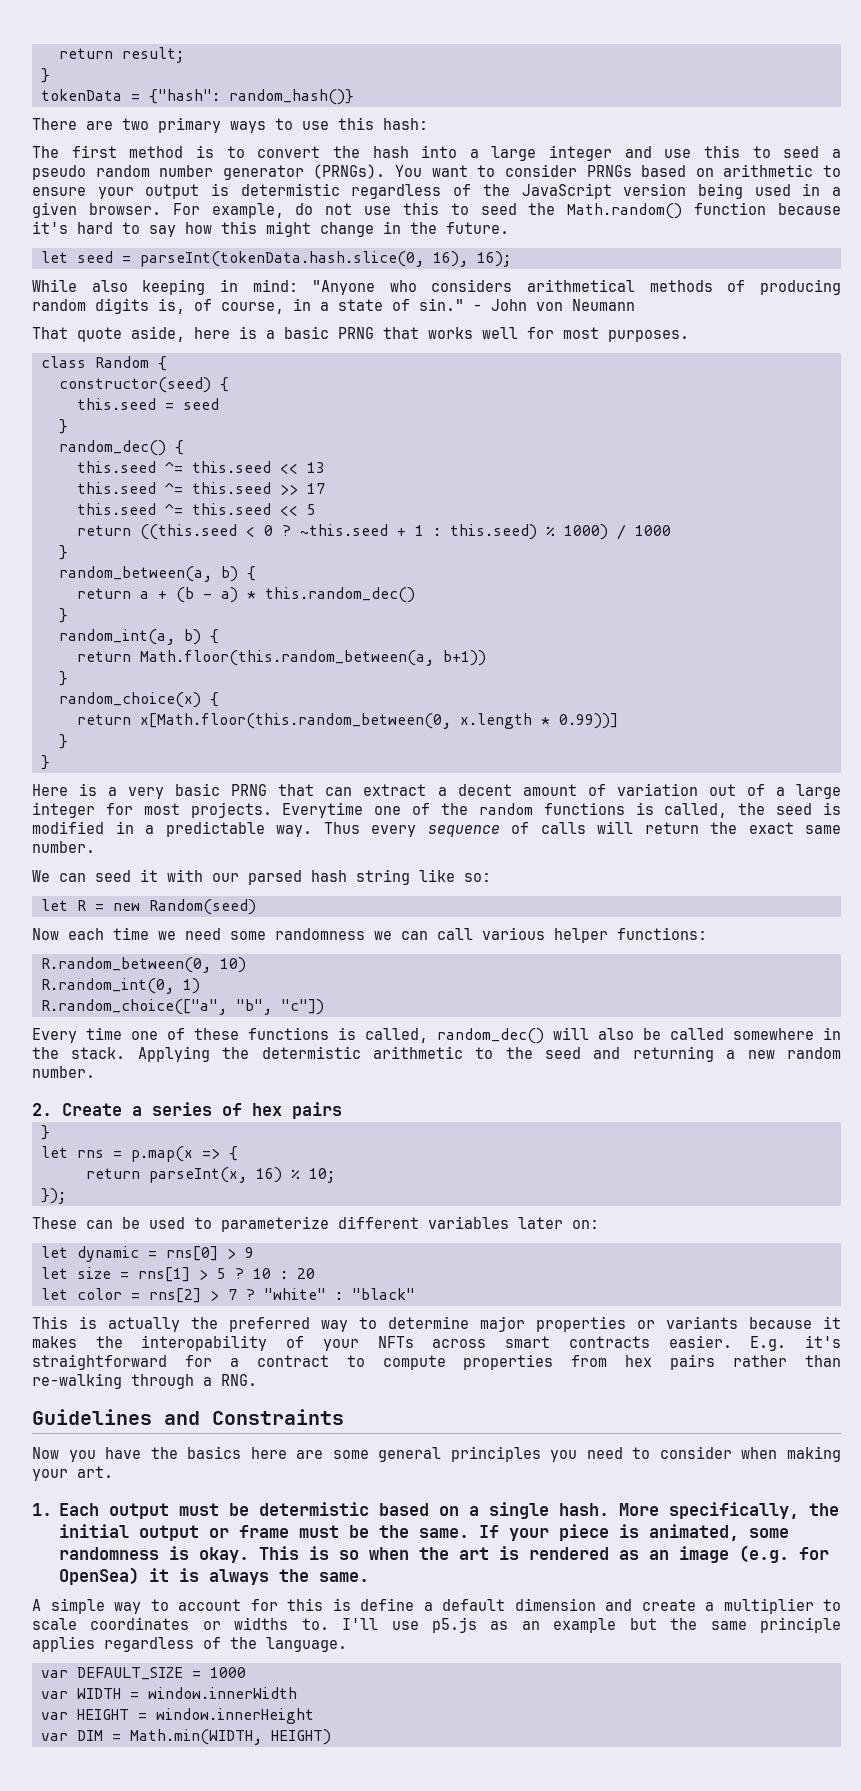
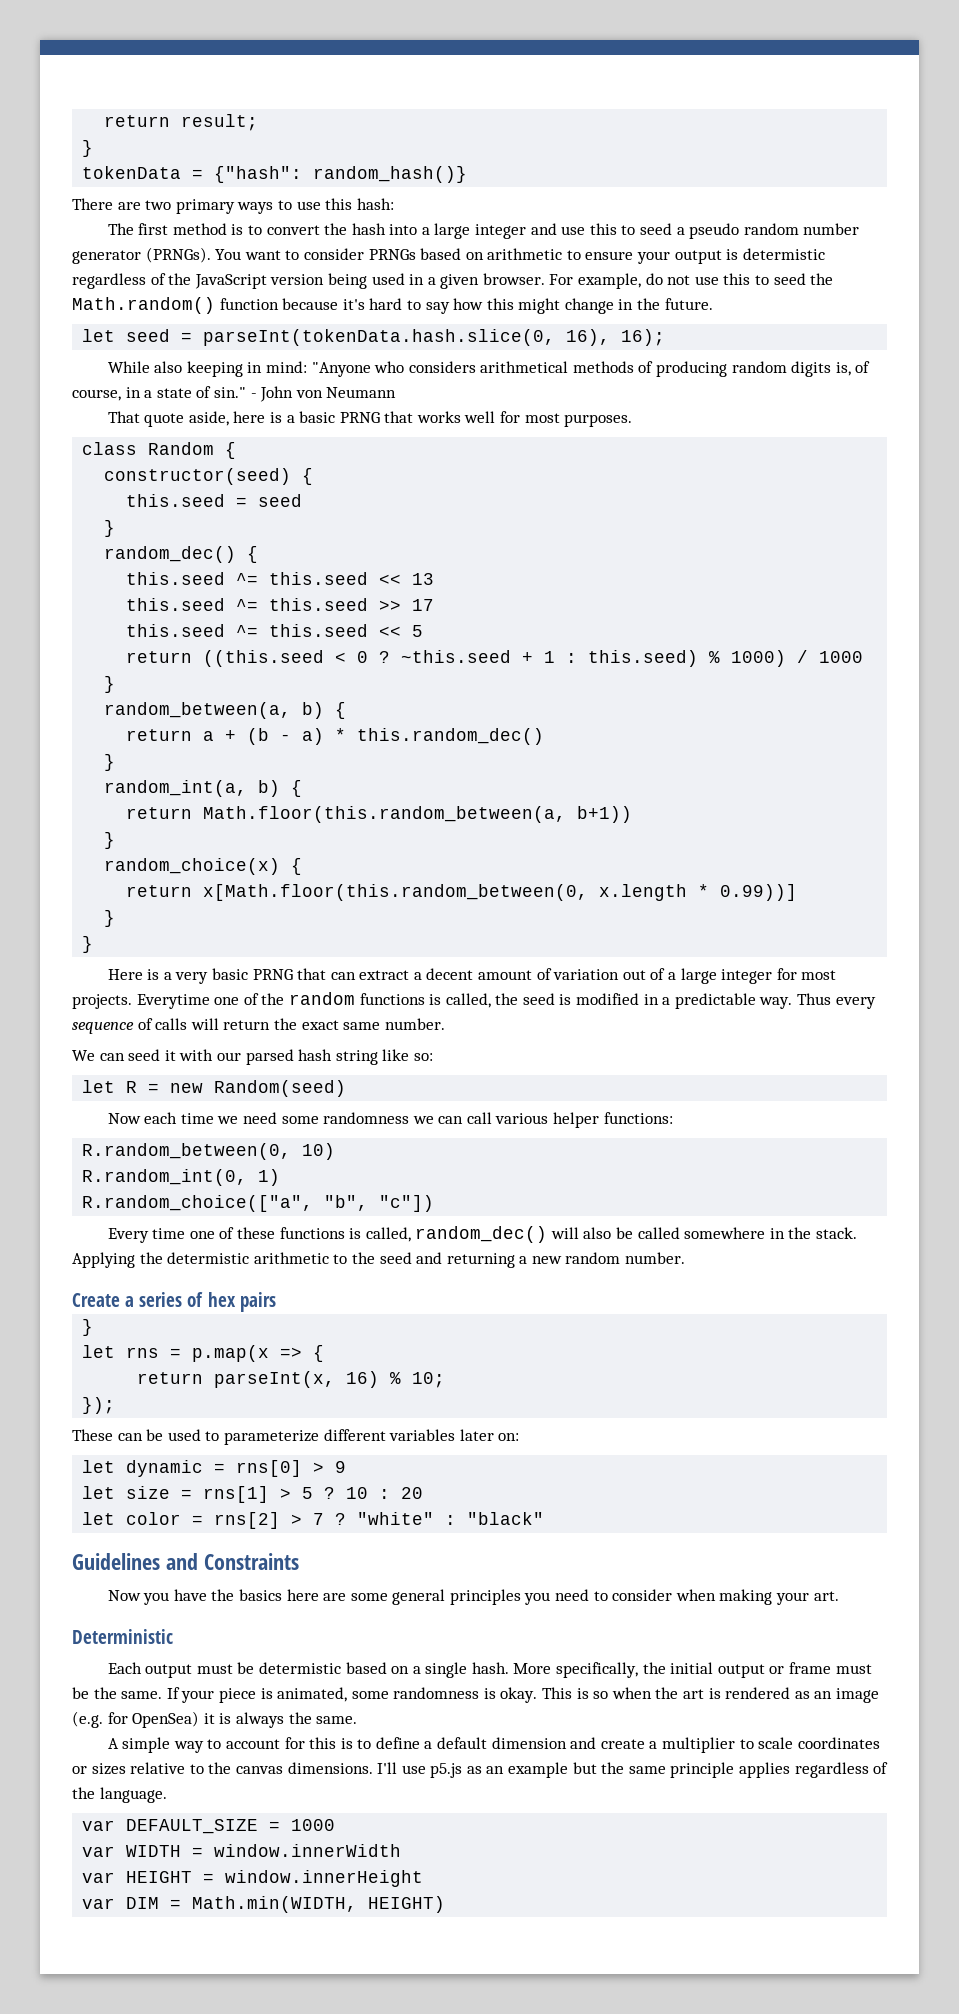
[32,1103,52,1116] 2. -> (686, 1258) none
[32,1316,841,1332] [32,1335,842,1351] [32,1354,841,1370] [32,1373,257,1389] // This is actually the preferred way to determine major properties or variants because it makes the interopability of your NFTs across smart contracts easier. E.g. it's straightforward for a contract to compute properties from hex pairs rather than re-walking through a RNG. -> (545, 1518) none
[32,1503,52,1516] 1. -> [72,1629,173,1644] Deterministic //
(351, 1604) none -> [357,1739,372,1749] to
[234,1617,329,1630] widths to. -> [91,1762,373,1775] sizes relative to the canvas dimensions.

